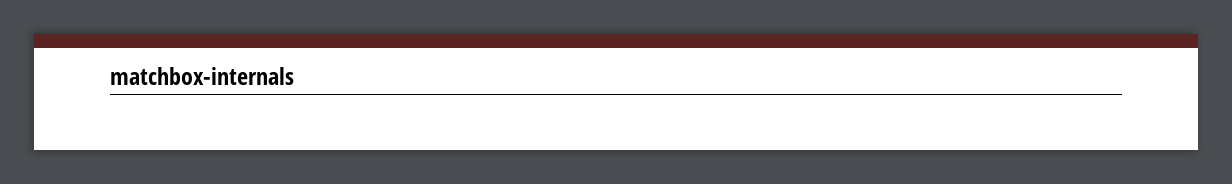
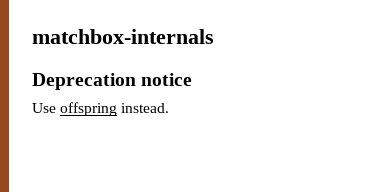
(294, 76) none -> [32,73,193,90] [32,102,170,116] // Deprecation notice // Use offspring instead.

